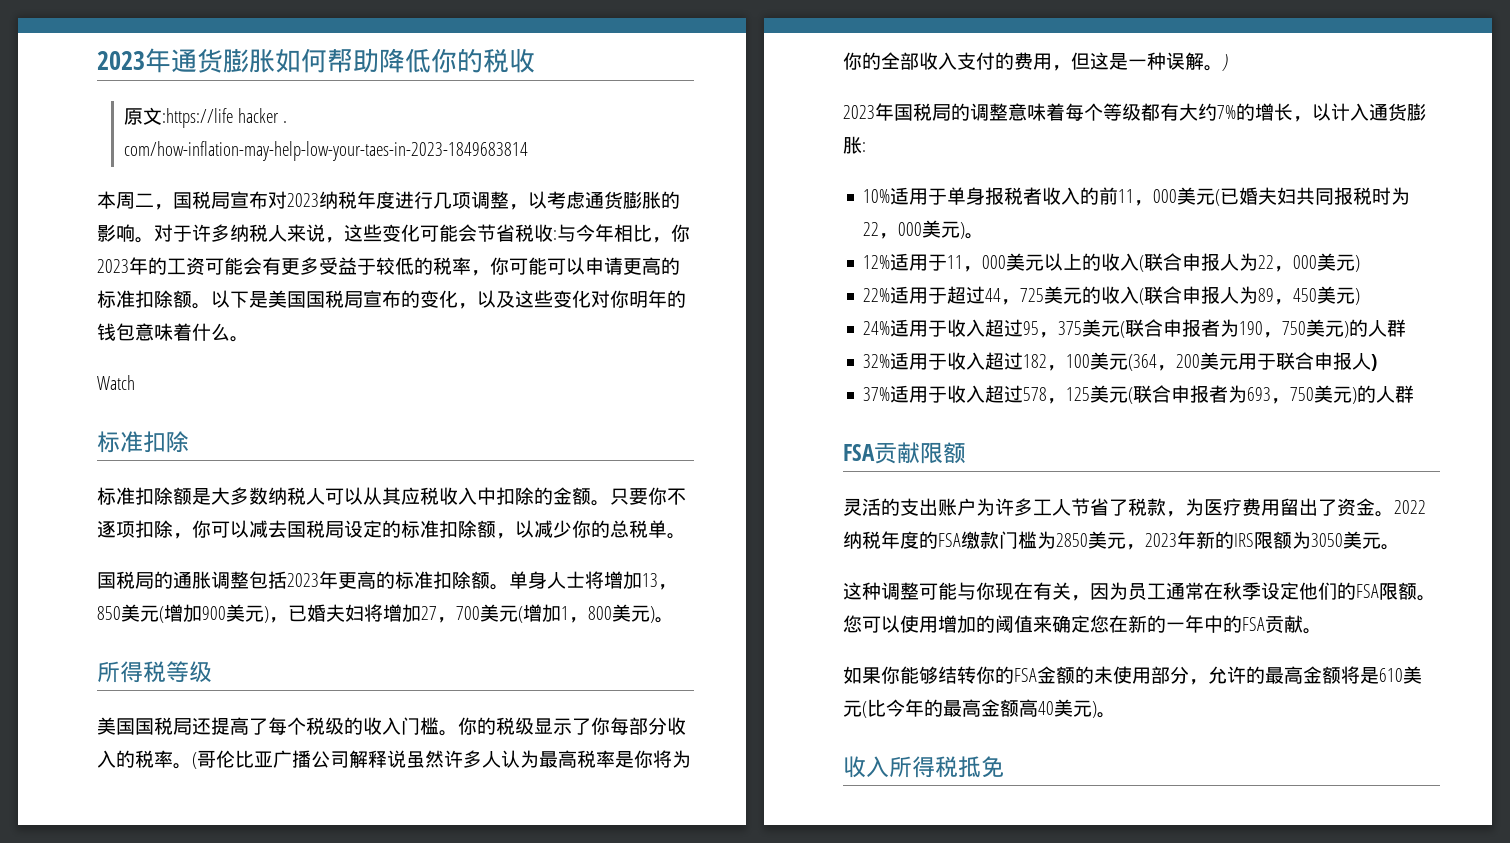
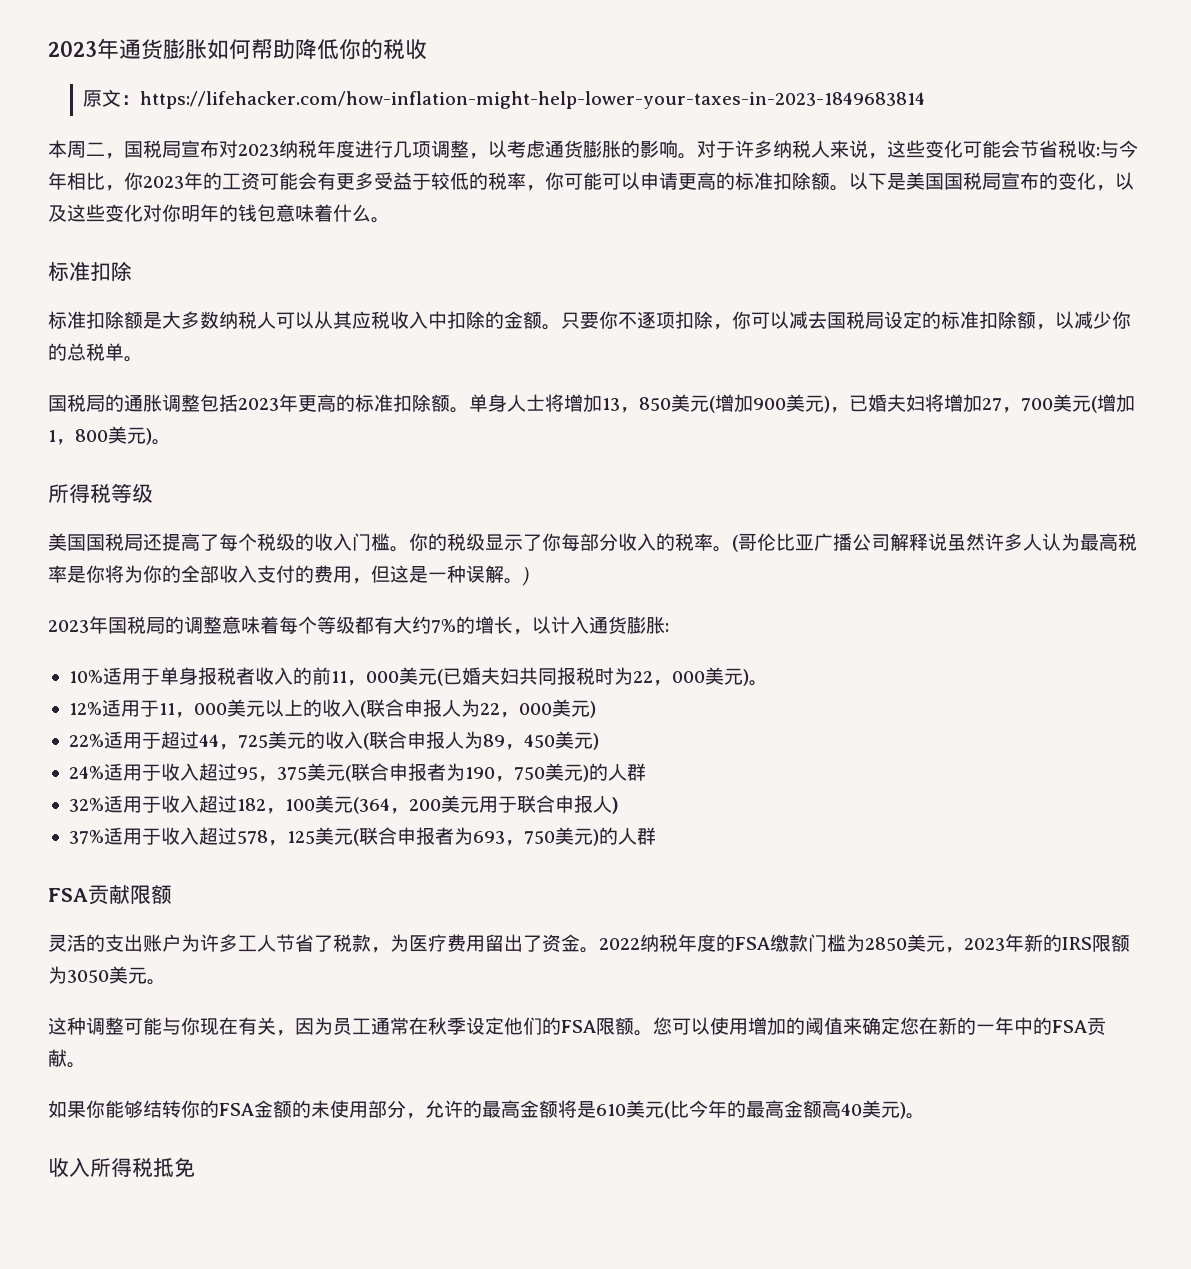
[162,108,288,128] [124,141,529,161] :https://life hacker . com/how-inflation-may-help-low-your-taes-in-2023-1849683814 -> [120,91,925,109] ：https://lifehacker.com/how-inflation-might-help-lower-your-taxes-in-2023-1849683814
[97,375,135,390] // Watch -> (390, 220) none

